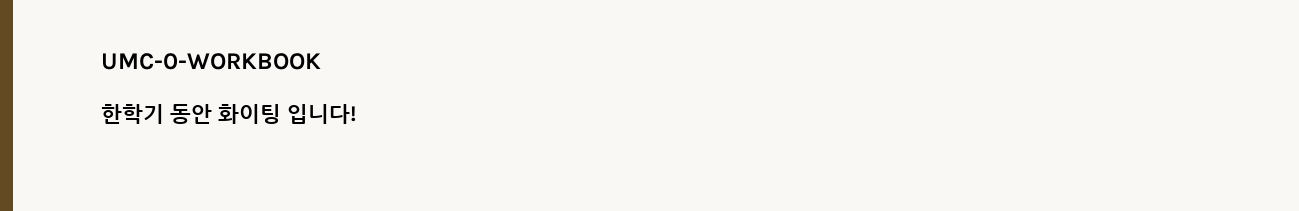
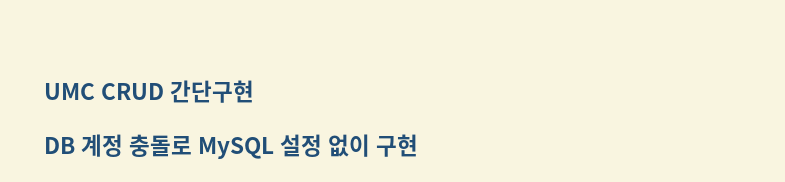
[101,53,321,70] [101,104,356,124] UMC-0-WORKBOOK // 한학기 동안 화이팅 입니다! -> [44,80,255,103] [44,134,419,159] UMC CRUD 간단구현 // DB 계정 충돌로 MySQL 설정 없이 구현

